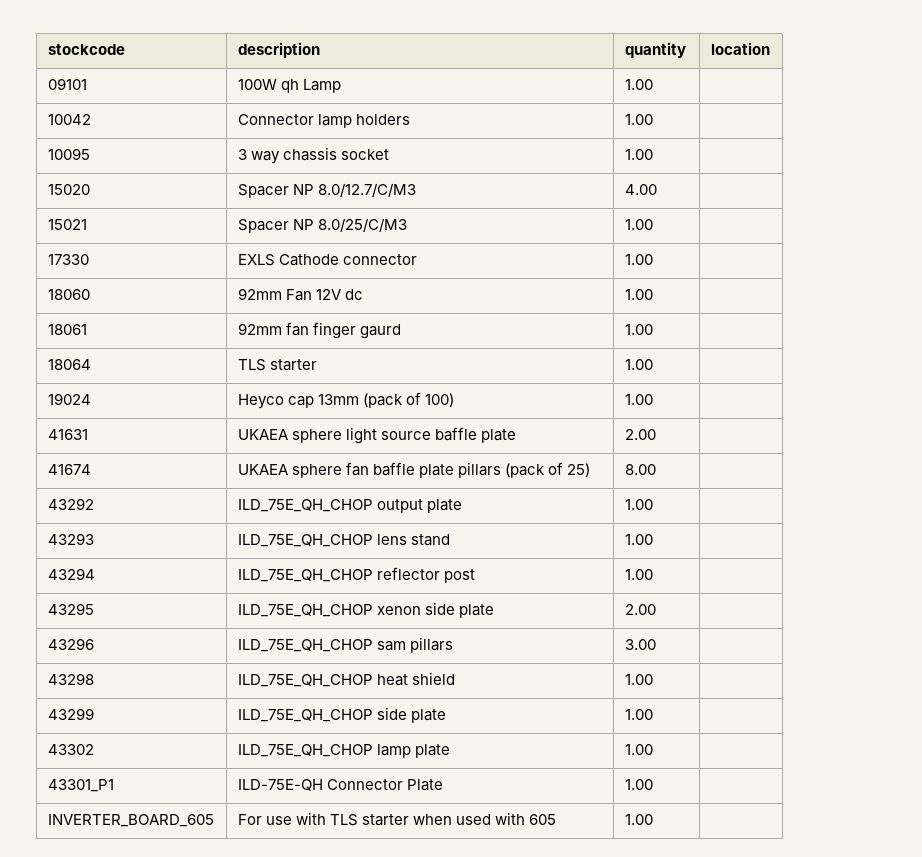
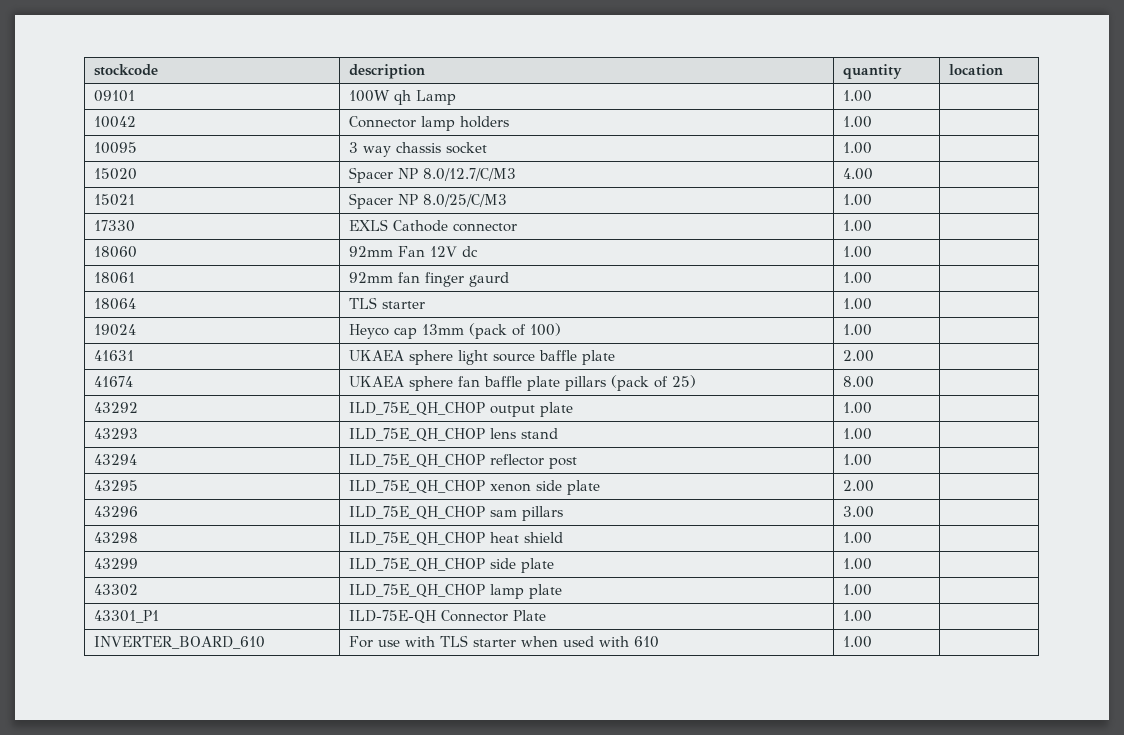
[47,814,214,827] INVERTER_BOARD_605 -> [93,636,265,649] INVERTER_BOARD_610
[529,814,557,825] 605 -> [633,636,659,648] 610

